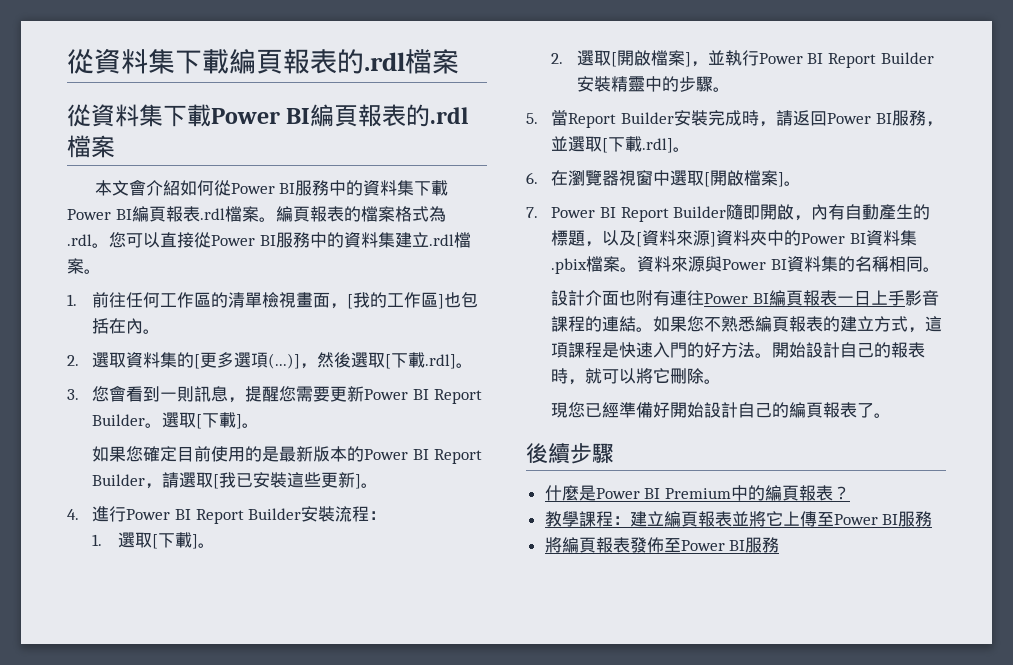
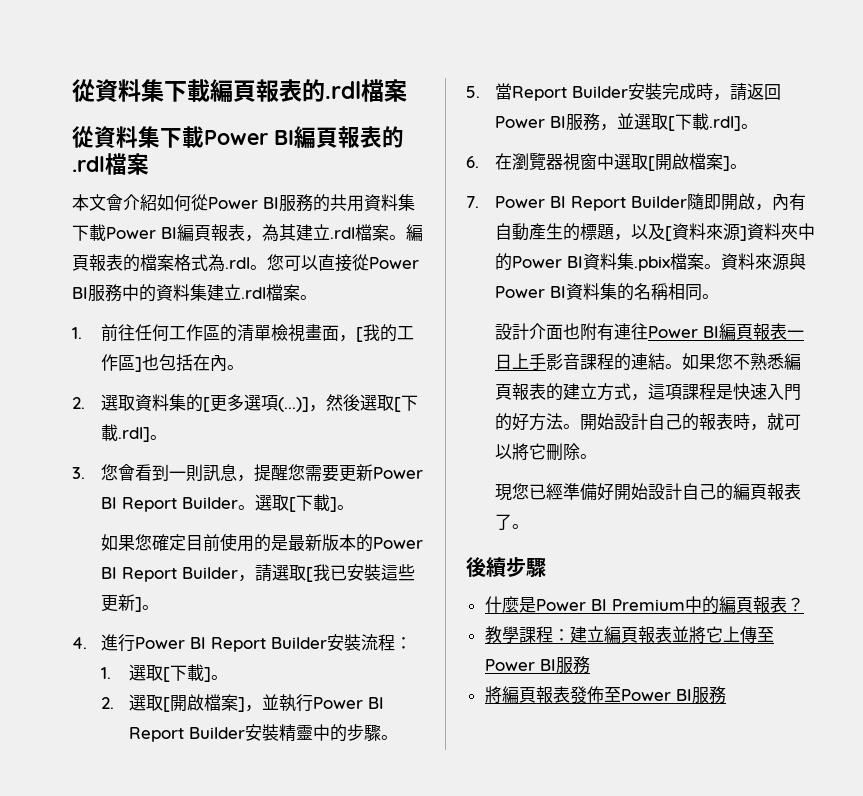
[329,180,449,196] [67,206,200,222] 中的資料集下載Power BI編頁報表 -> [313,194,415,212] [72,224,330,242] 的共用資料集下載Power BI編頁報表，為其建立

